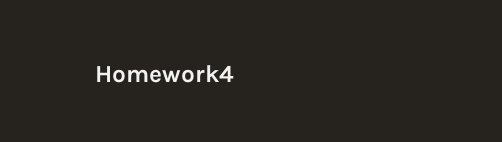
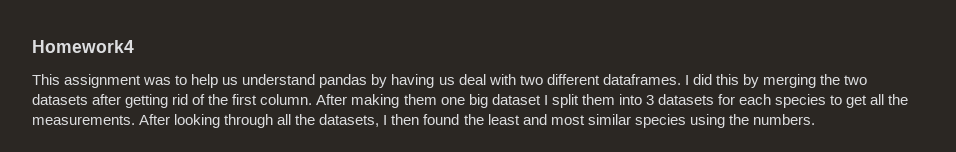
(234, 74) none -> [32,74,868,88] [32,94,909,108] [32,114,815,128] // This assignment was to help us understand pandas by having us deal with two different dataframes. I did this by merging the two datasets after getting rid of the first column. After making them one big dataset I split them into 3 datasets for each species to get all the measurements. After looking through all the datasets, I then found the least and most similar species using the numbers.

